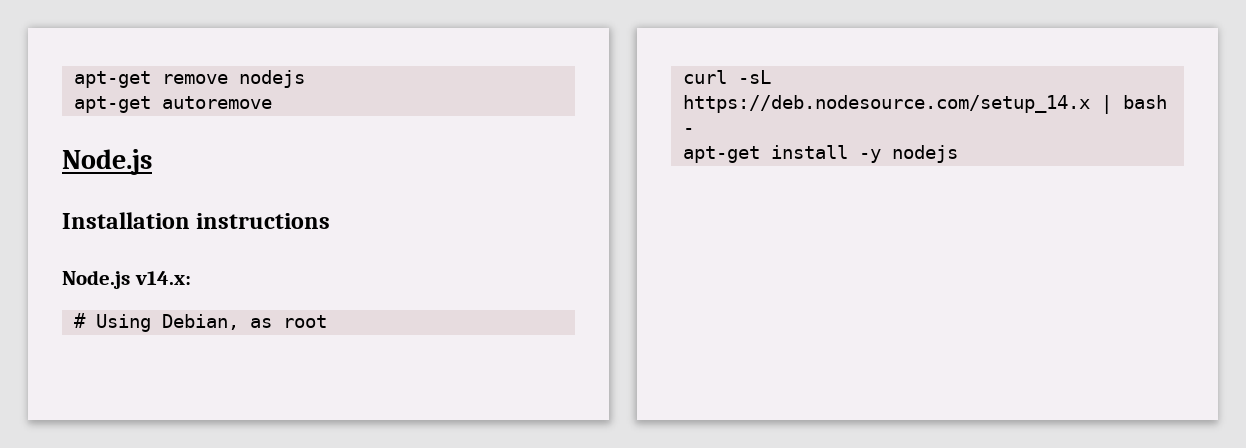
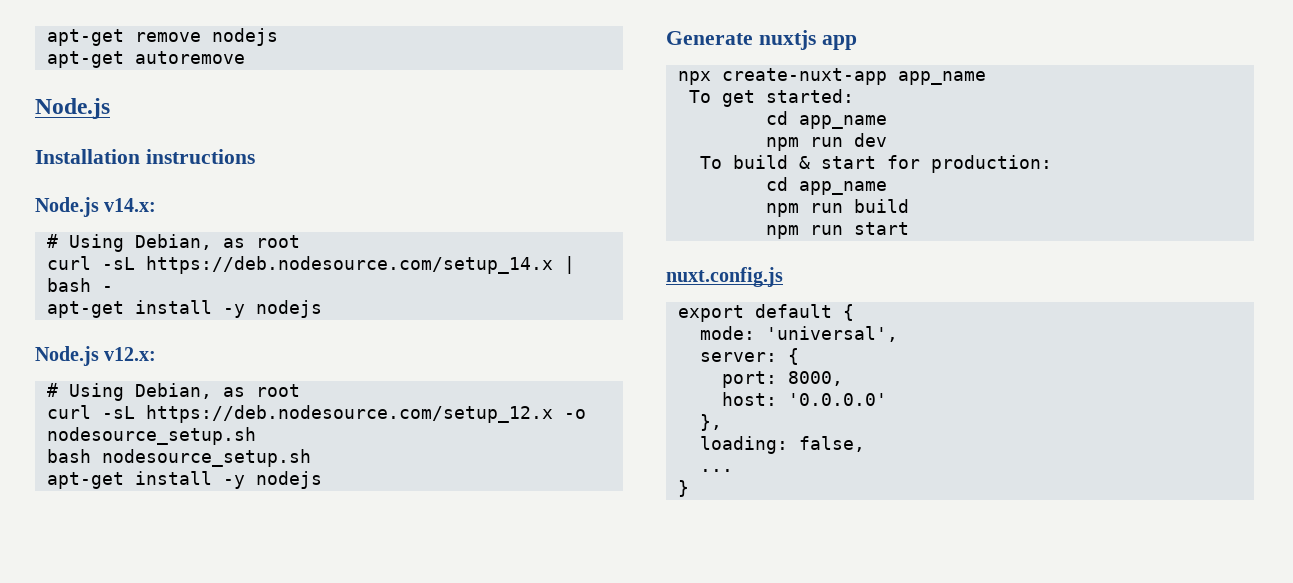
(959, 154) none -> [35,346,157,366] [47,383,300,401] [47,405,586,423] [47,427,256,445] [47,449,311,467] [47,471,322,489] [666,30,857,50] [678,68,986,85] [689,89,854,107] [766,111,887,129] [766,133,887,151] [700,155,1052,173] [766,177,887,195] [766,199,909,217] [766,222,909,239] [666,267,783,287] [678,304,854,322] [700,326,898,342] [700,348,799,365] [722,371,843,388] [722,392,887,406] [700,414,722,431] [700,436,865,454] [700,469,733,472] [678,480,689,497] // Node.js v12.x: // # Using Debian, as root // curl -sL https://deb.nodesource.com/setup_12.x -o nodesource_setup.sh // bash nodesource_setup.sh // apt-get install -y nodejs // Generate nuxtjs app // npx create-nuxt-app app_name // To get started: // cd app_name // npm run dev // To build & start for production: // cd app_name // npm run build // npm run start // nuxt.config.js // export default { // mode: 'universal', // server: { // port: 8000, // host: '0.0.0.0' // }, // loading: false, // ... // }

